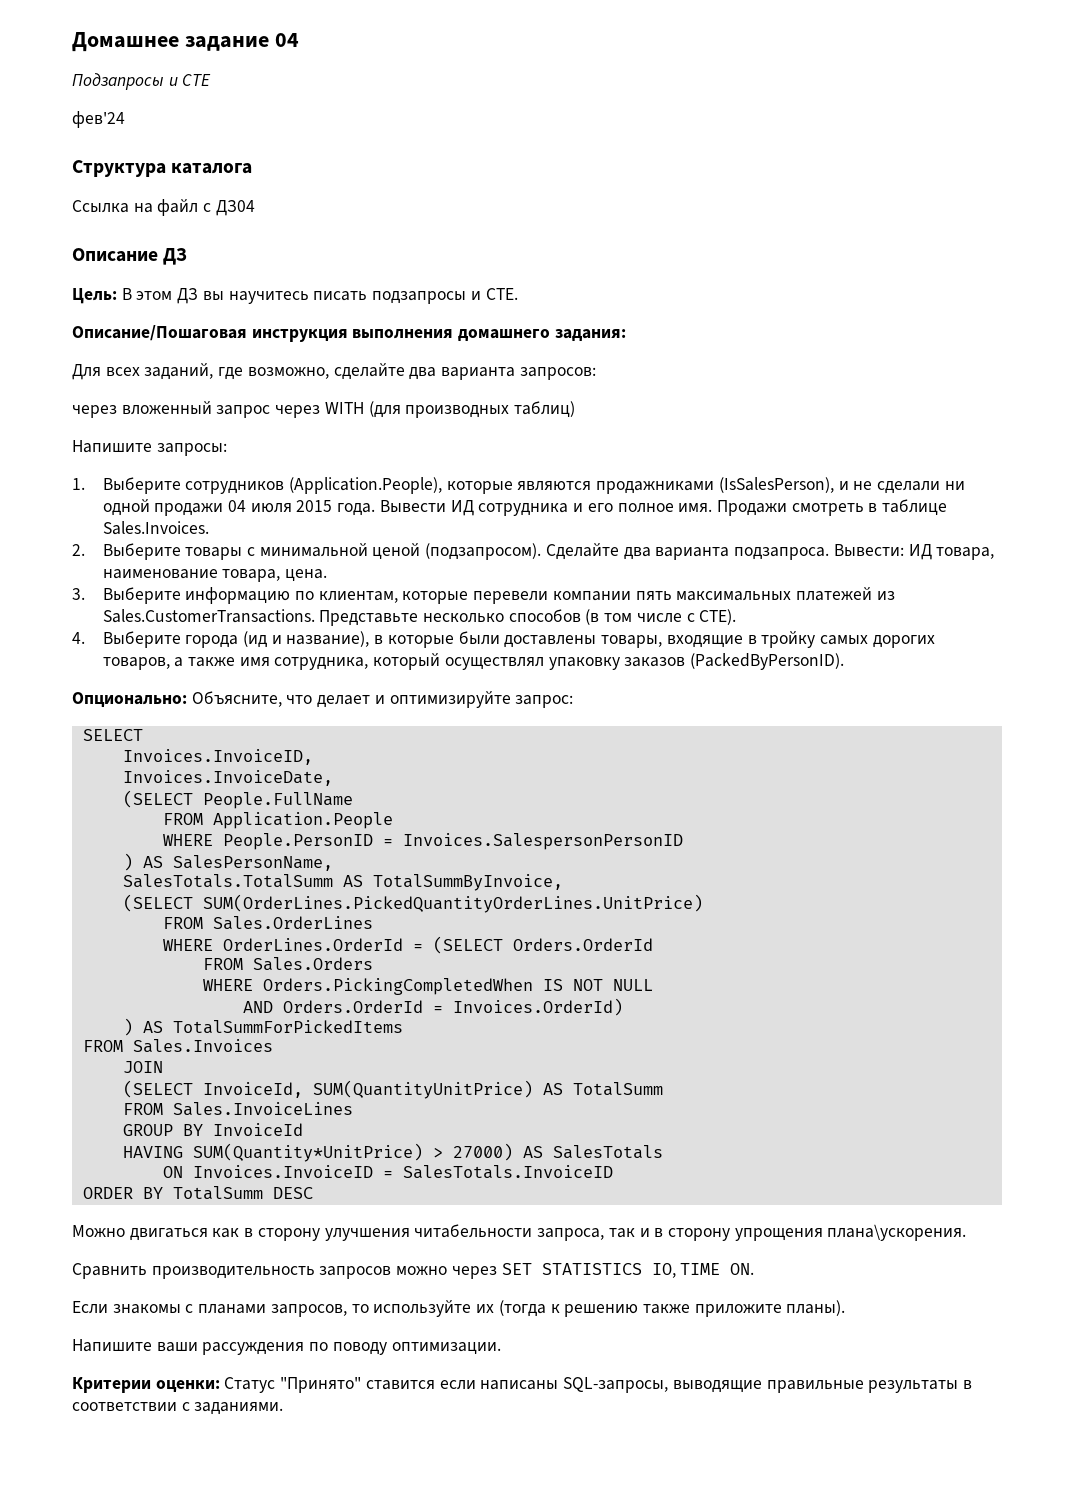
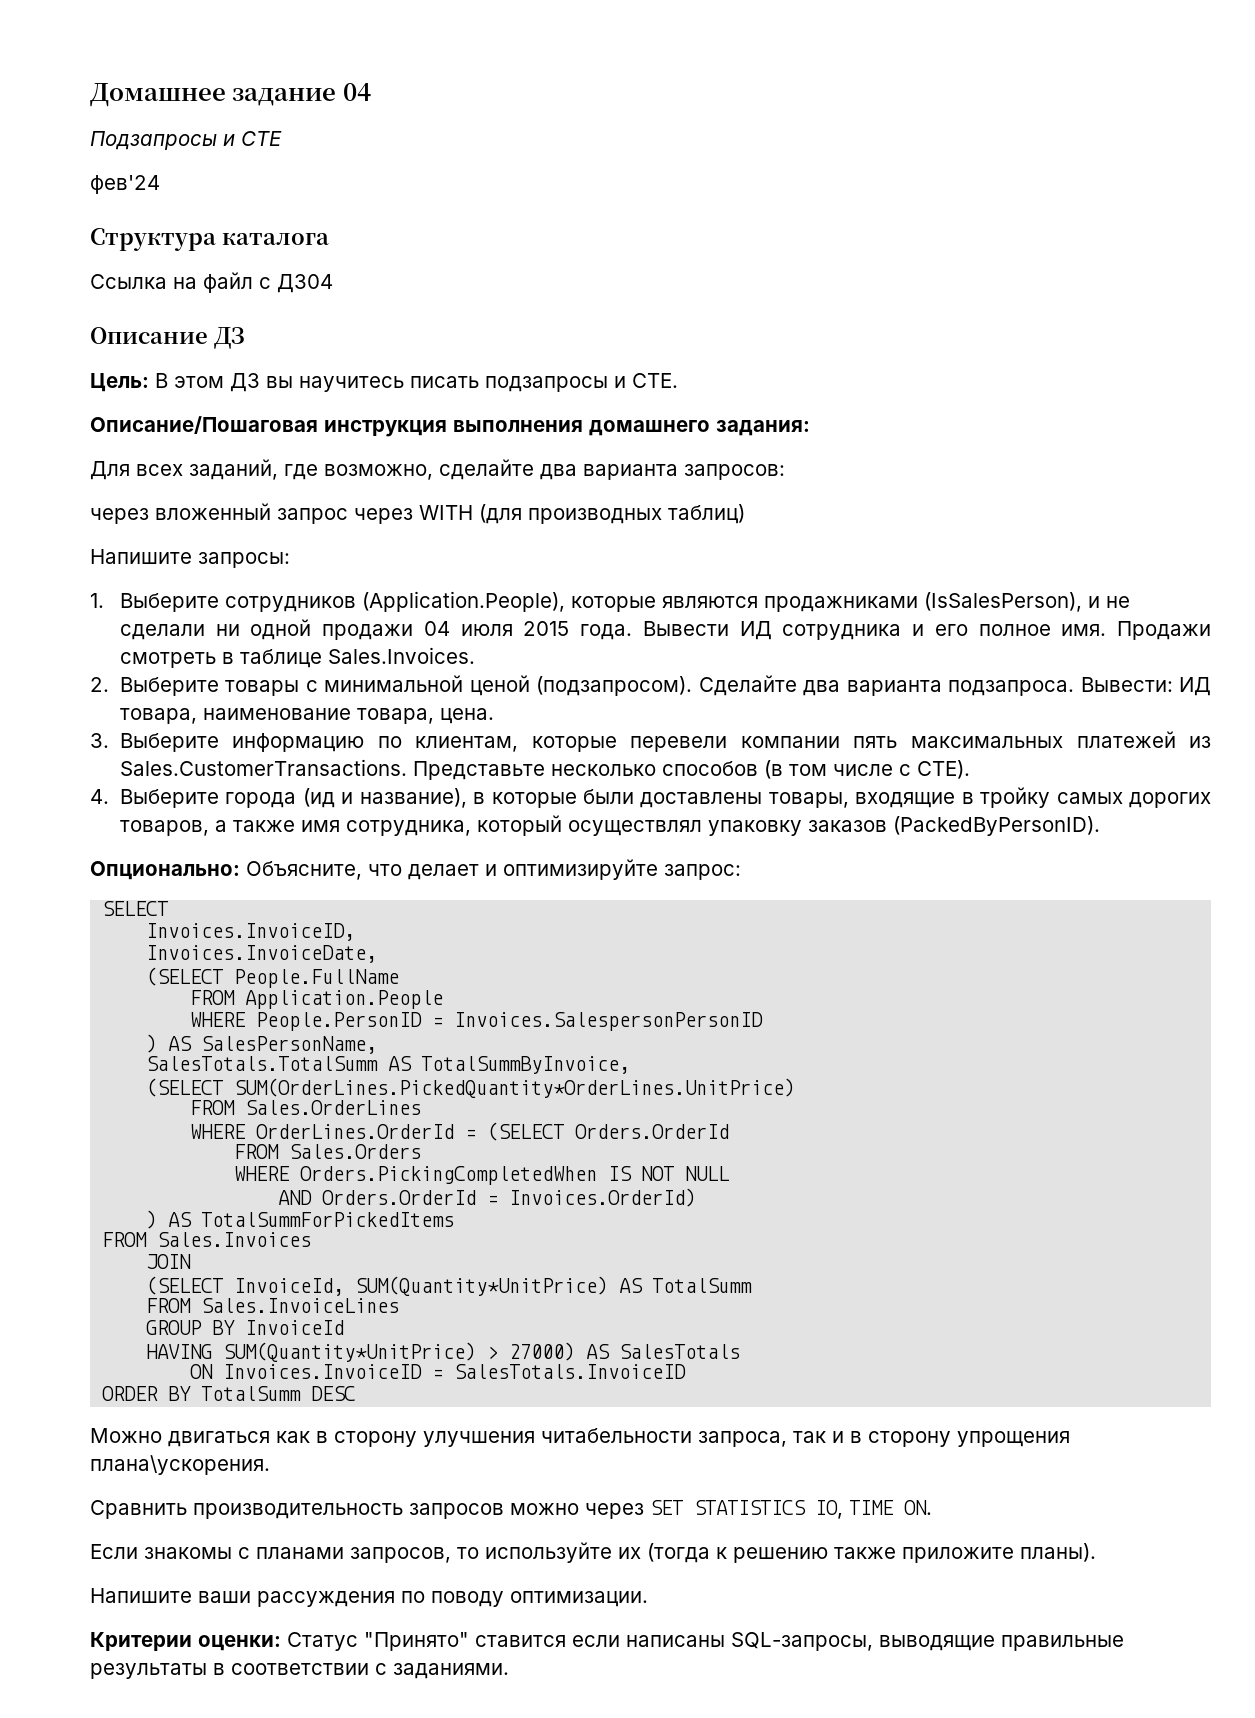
[202,894,703,913] SUM(OrderLines.PickedQuantityOrderLines.UnitPrice) -> [234,1078,796,1098] SUM(OrderLines.PickedQuantity*OrderLines.UnitPrice)
[312,1080,533,1099] SUM(QuantityUnitPrice) -> [355,1276,609,1296] SUM(Quantity*UnitPrice)

